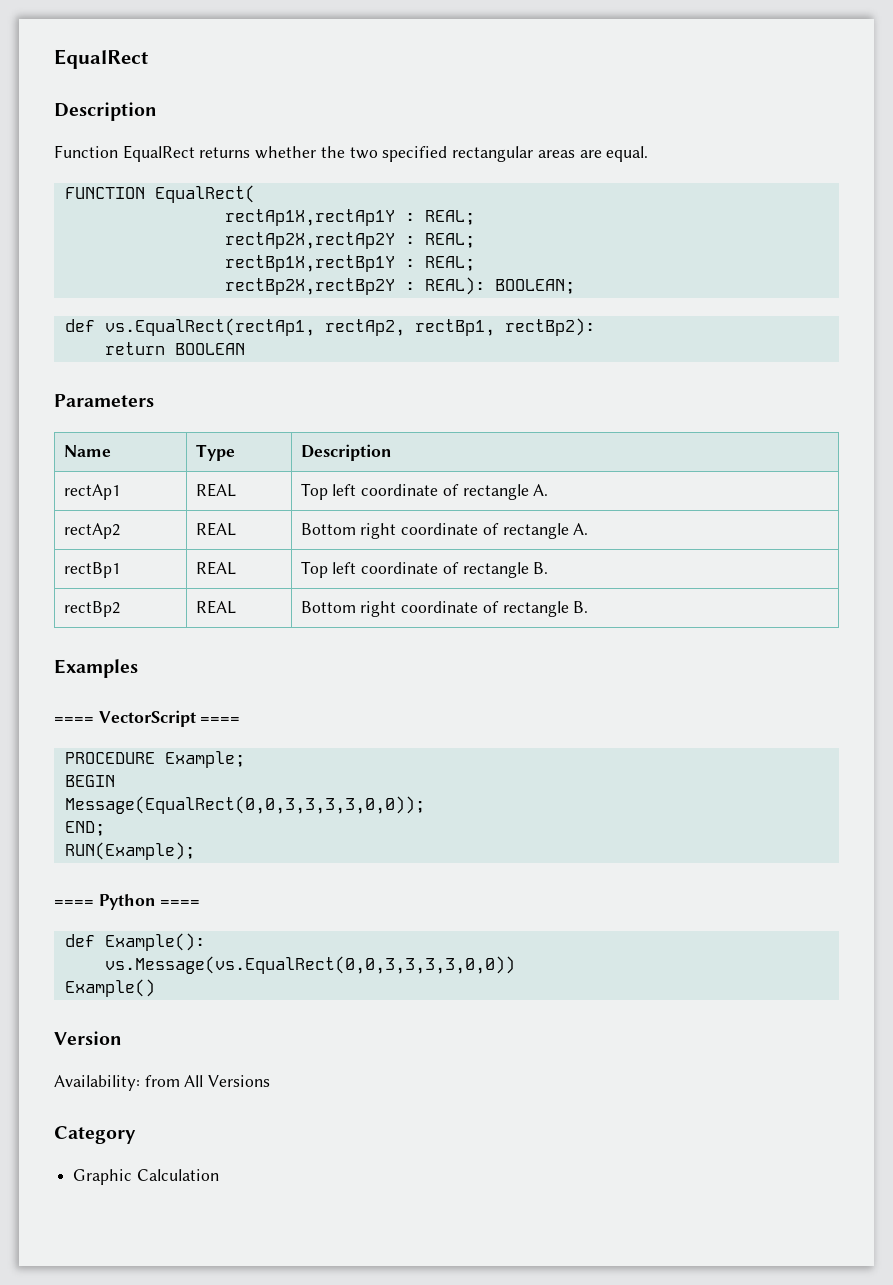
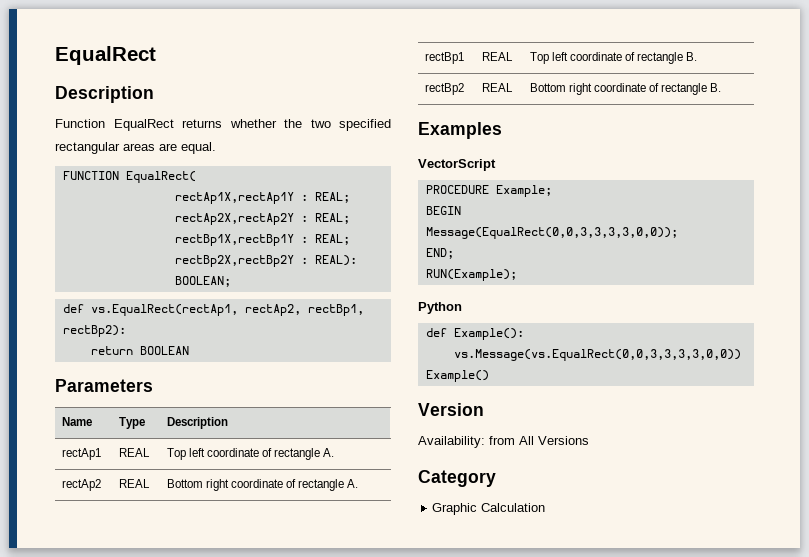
[54,717,94,723] ==== -> (502, 130) none
[200,717,241,723] ==== -> (496, 165) none
[54,900,94,906] ==== -> (517, 275) none
[160,900,201,906] ==== -> (462, 308) none

